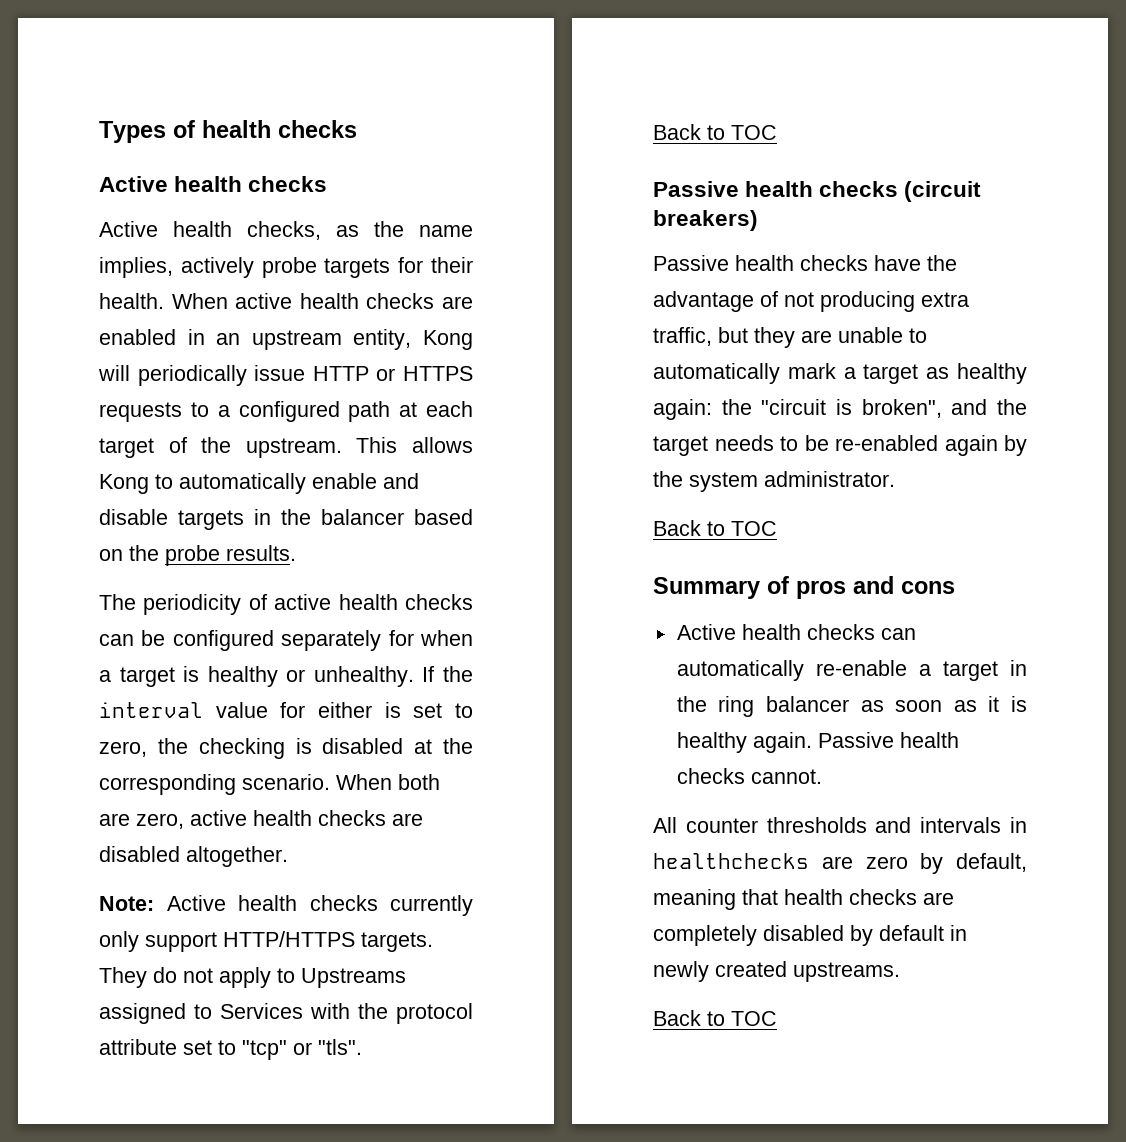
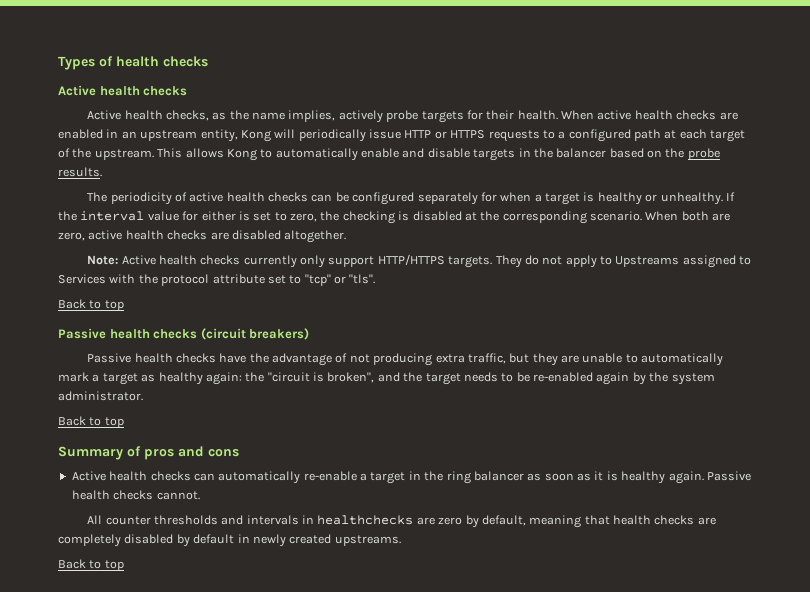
[731,125,777,140] TOC -> [104,300,124,311] top
[731,521,777,536] TOC -> [104,417,124,428] top
[731,1011,777,1026] TOC -> [104,560,124,571] top

